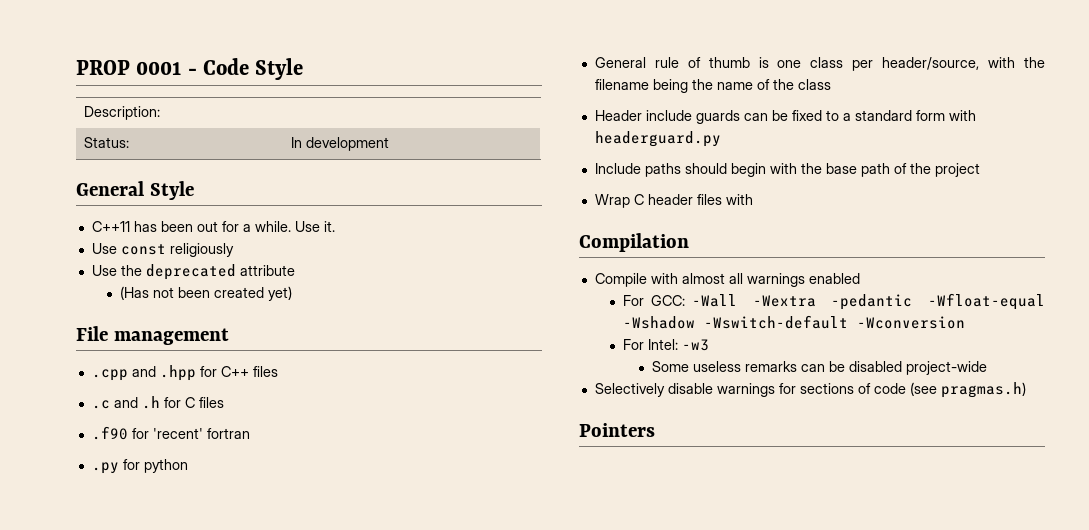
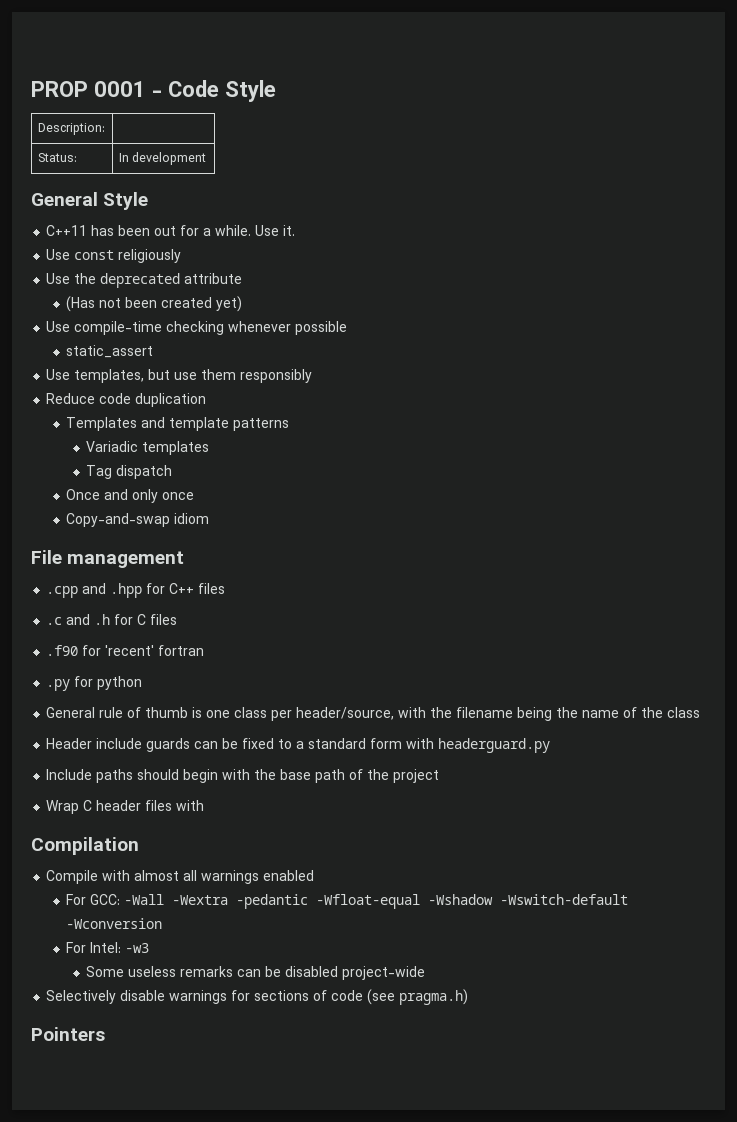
(293, 293) none -> [46,321,348,335] [66,345,154,358] [46,369,313,383] [46,393,207,407] [66,417,290,431] [86,441,210,455] [86,465,173,479] [66,489,195,503] [66,513,210,527] // Use compile-time checking whenever possible // static_assert // Use templates, but use them responsibly // Reduce code duplication // Templates and template patterns // Variadic templates // Tag dispatch // Once and only once // Copy-and-swap idiom
[940,382,1026,398] pragmas.h) -> [399,989,469,1005] pragma.h)

